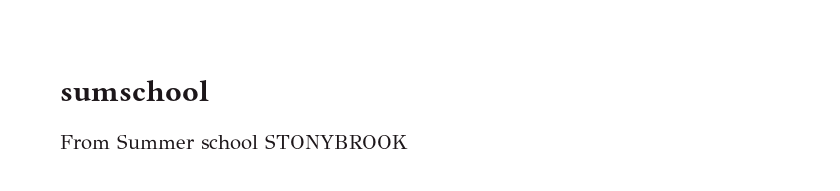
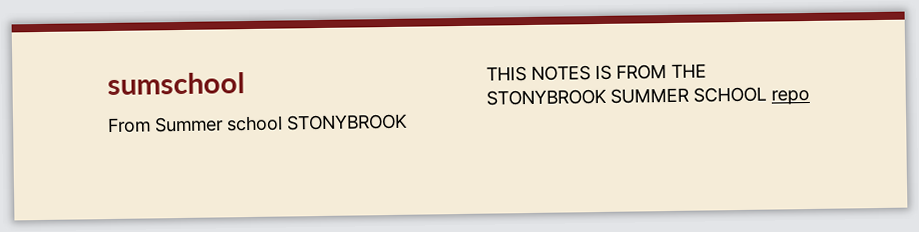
(408, 141) none -> [486,63,707,82] [486,86,810,106] THIS NOTES IS FROM THE STONYBROOK SUMMER SCHOOL repo

